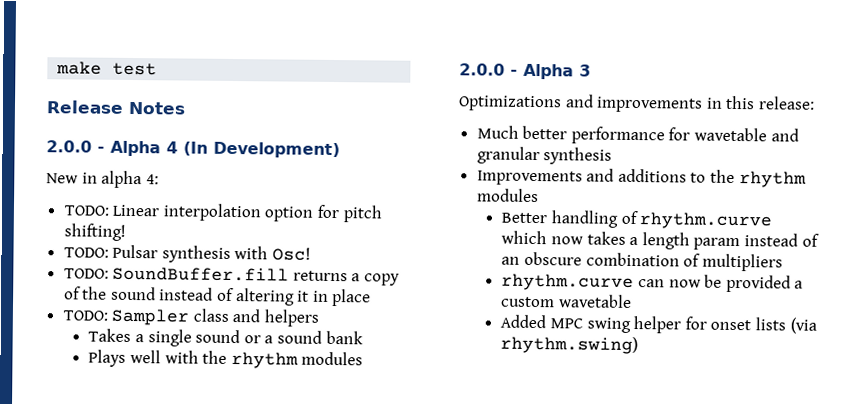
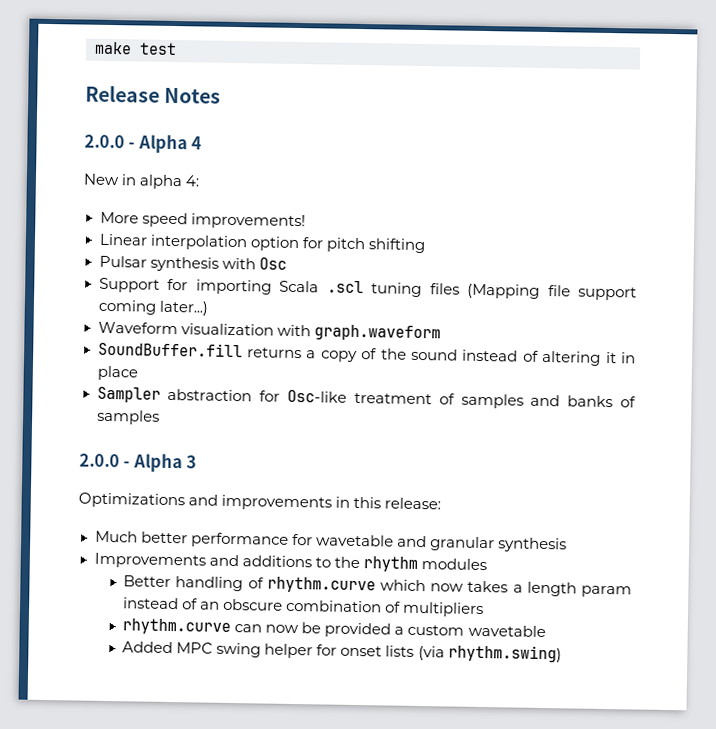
[183,141,340,159] (In Development) -> (203, 143) none
[63,205,109,216] TODO: -> [99,211,306,230] More speed improvements! //
[63,223,126,241] [63,247,109,258] shifting! // TODO: -> [367,238,426,254] shifting //
[272,247,312,261] [63,268,109,279] Osc! // TODO: -> [258,257,287,270] [98,277,637,301] [97,299,208,316] [97,321,441,342] Osc // Support for importing Scala .scl tuning files (Mapping file support coming later...) // Waveform visualization with graph.waveform //
[62,308,320,327] [88,328,363,347] [88,349,364,369] TODO: Sampler class and helpers // Takes a single sound or a sound bank // Plays well with the rhythm modules -> [96,386,636,409] [96,409,160,425] Sampler abstraction for Osc-like treatment of samples and banks of samples

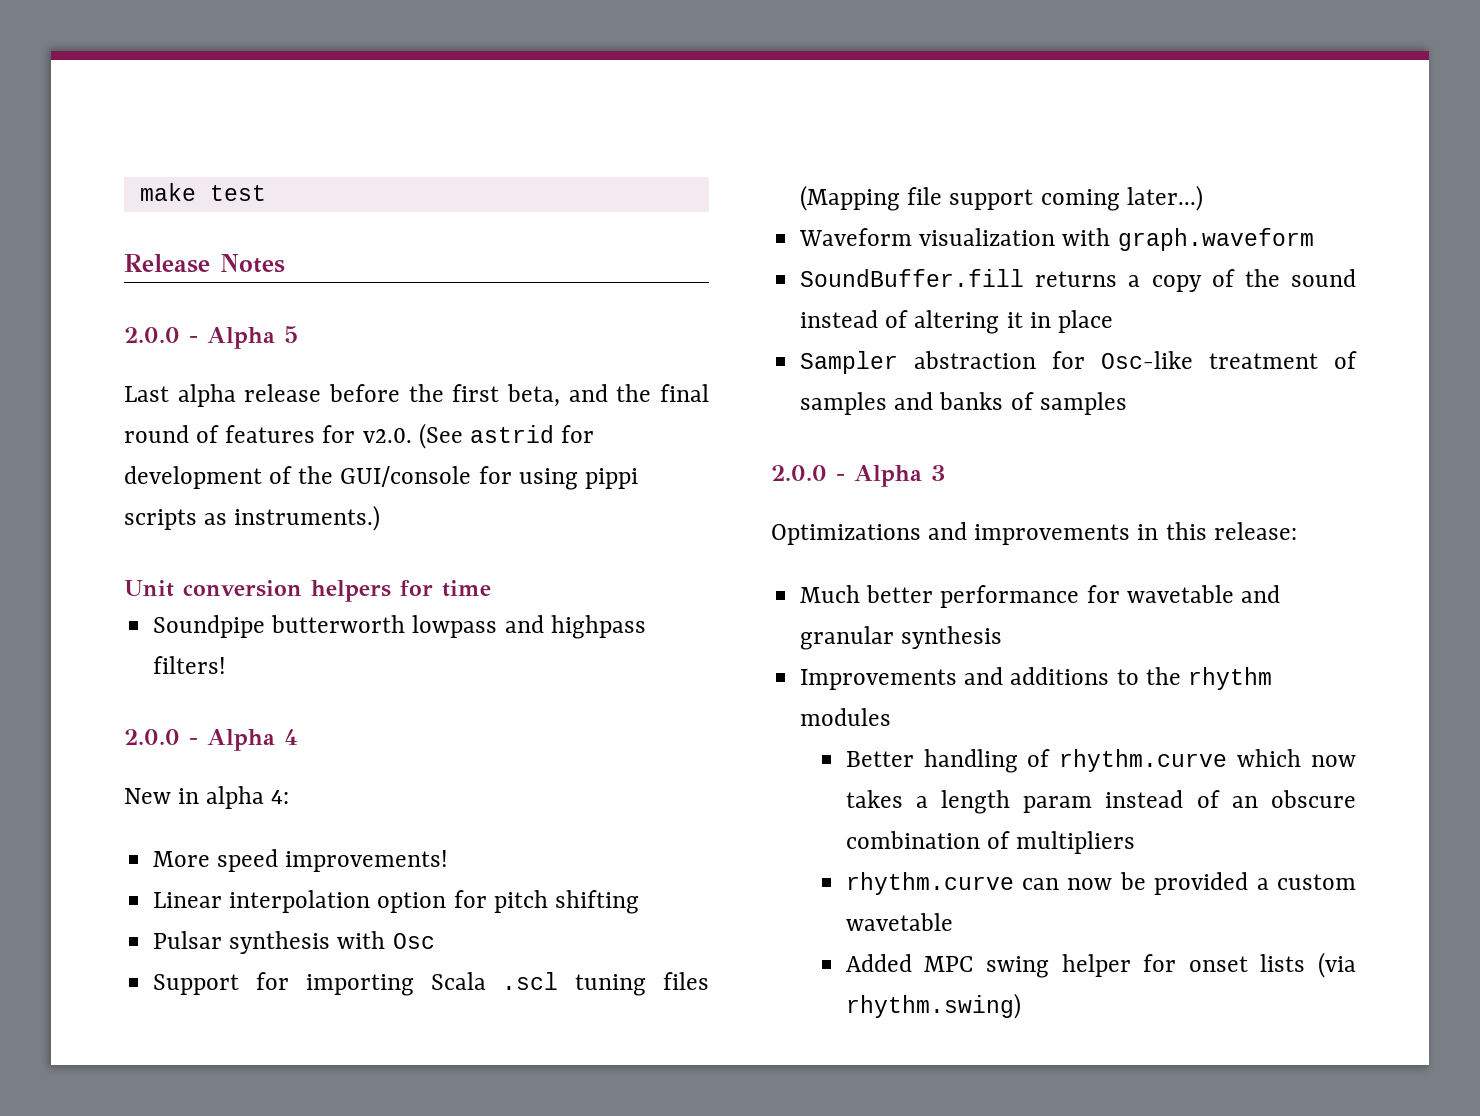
(222, 95) none -> [124,326,298,349] [124,384,710,407] [124,423,595,449] [124,466,638,490] [124,505,381,531] [124,580,491,602] [153,615,646,639] [153,656,227,674] // 2.0.0 - Alpha 5 // Last alpha release before the first beta, and the final round of features for v2.0. (See astrid for development of the GUI/console for using pippi scripts as instruments.) // Unit conversion helpers for time // Soundpipe butterworth lowpass and highpass filters!

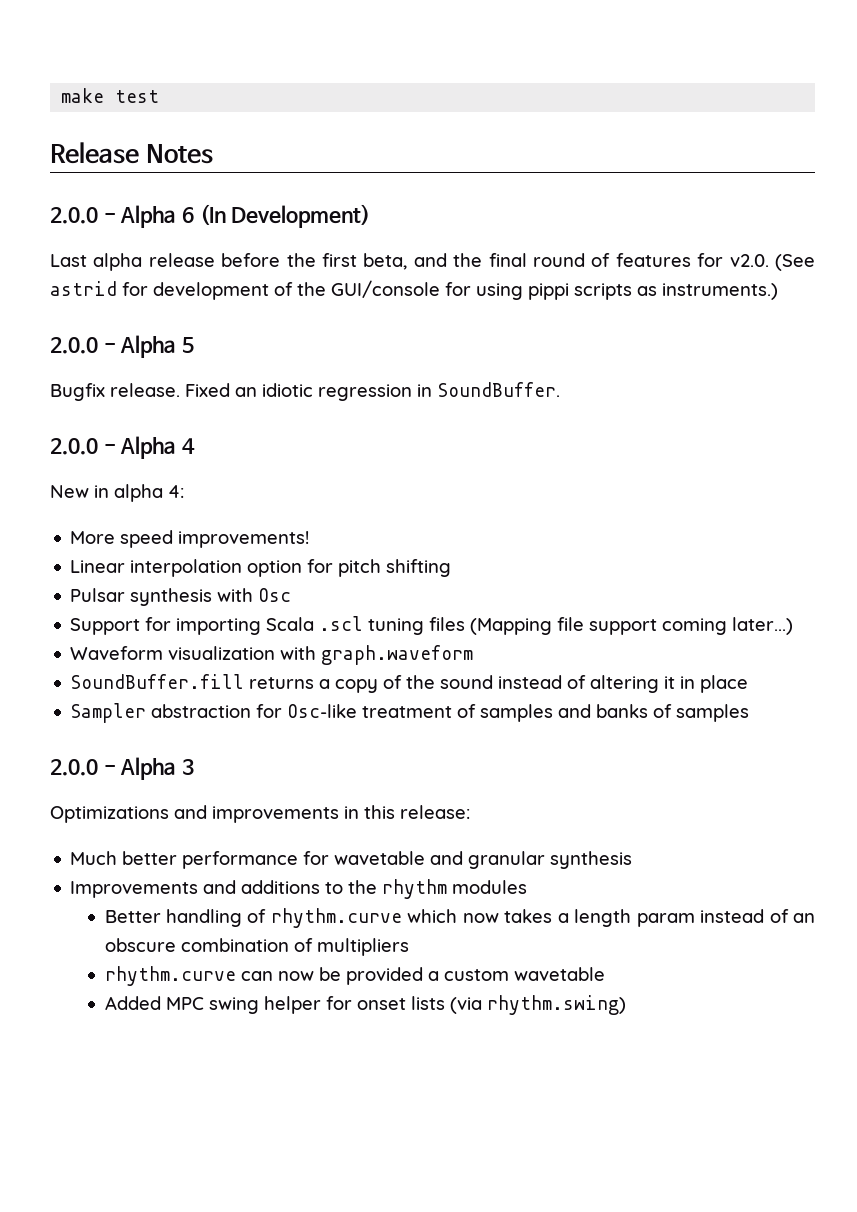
[284,326,298,343] 5 -> [182,204,371,228] 6 (In Development)
[124,580,491,602] [153,615,646,639] [153,656,227,674] Unit conversion helpers for time // Soundpipe butterworth lowpass and highpass filters! -> [50,335,195,358] [50,382,560,401] 2.0.0 - Alpha 5 // Bugfix release. Fixed an idiotic regression in SoundBuffer.

